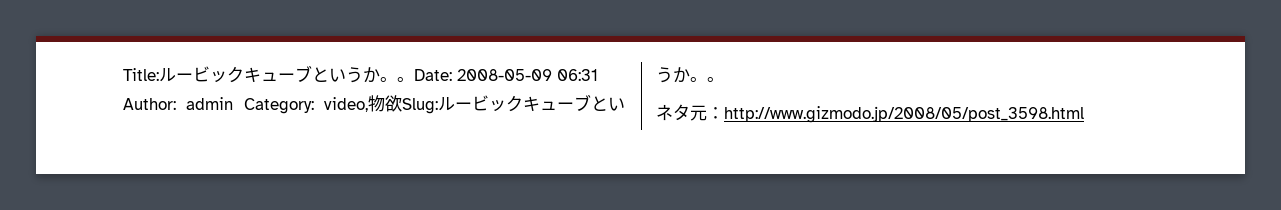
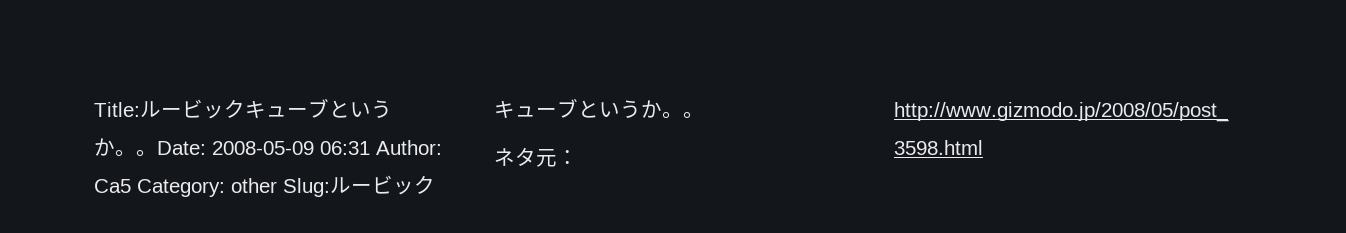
[186,95,402,114] admin Category: video,物欲 -> [94,178,277,197] Ca5 Category: other

